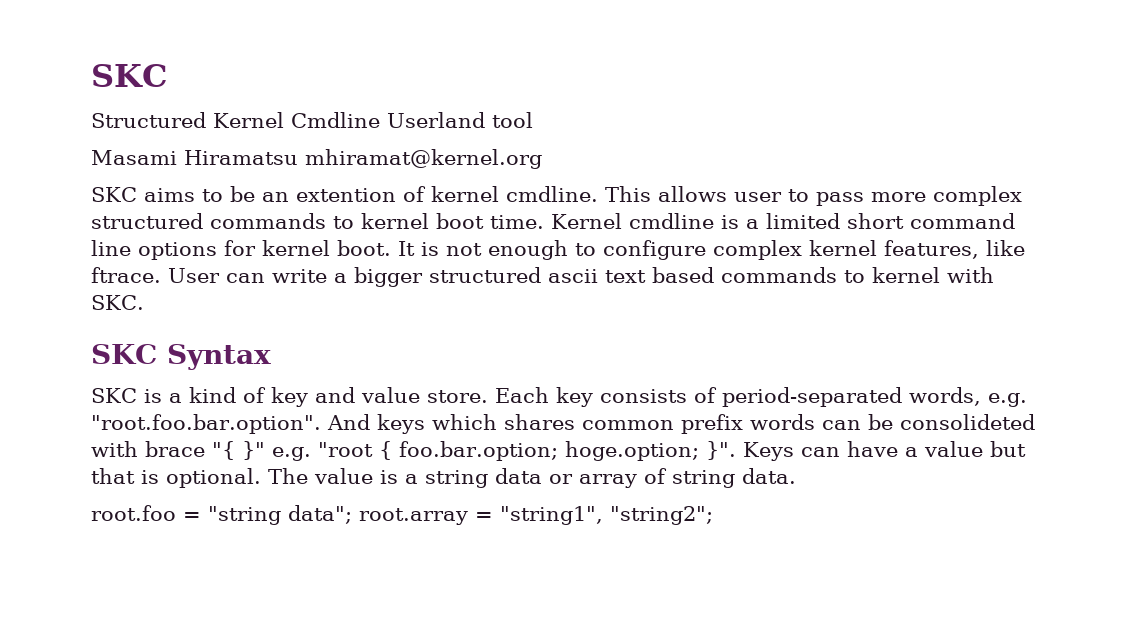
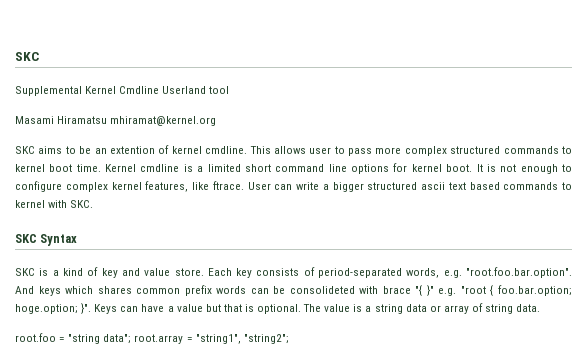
[91,112,206,128] Structured -> [15,86,82,96] Supplemental

